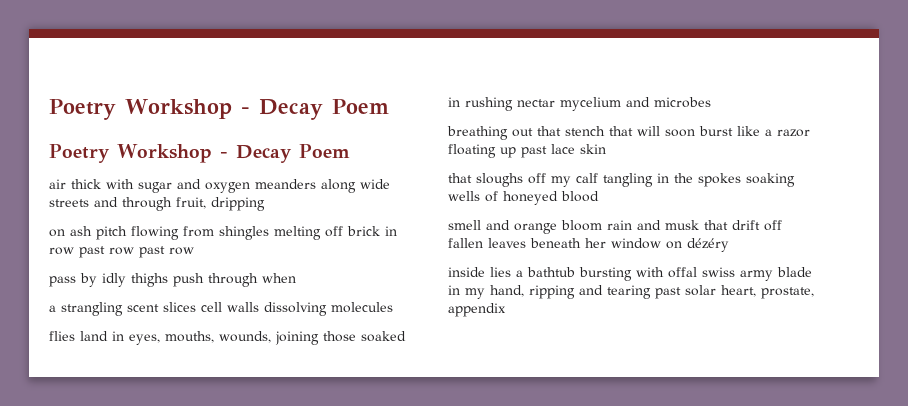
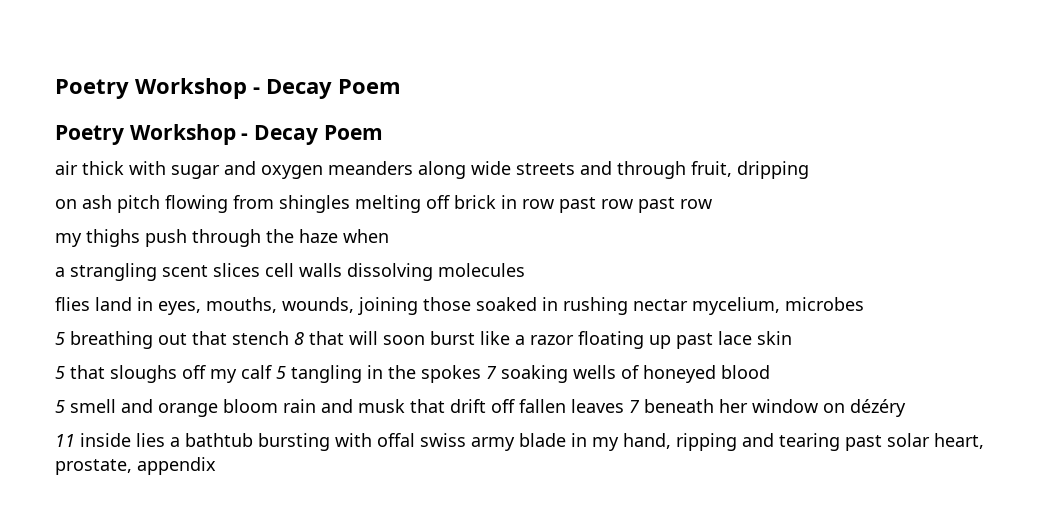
[49,273,126,287] pass by idly -> [55,233,82,247] my
(258, 280) none -> [266,229,338,243] the haze
[560,97,650,111] mycelium and -> [692,297,780,315] mycelium,
(711, 102) none -> [55,332,65,345] 5
(605, 131) none -> [294,332,304,345] 8
(606, 149) none -> [55,366,65,379] 5
(598, 178) none -> [276,366,286,379] 5
(741, 180) none -> [486,366,497,379] 7
(599, 196) none -> [55,400,65,413] 5
(526, 243) none -> [629,400,640,413] 7
(729, 245) none -> [55,434,75,447] 11

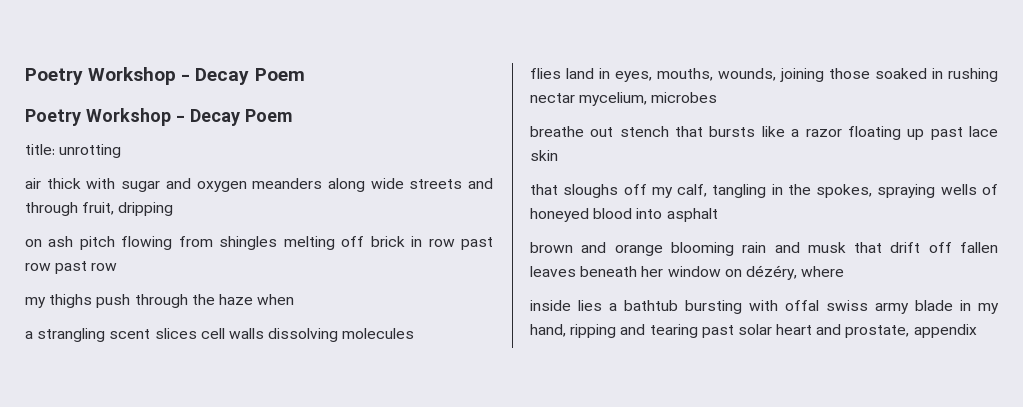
(383, 132) none -> [25,144,122,158] // title: unrotting
[55,331,475,349] 5 breathing out that stench 8 that will soon burst -> [530,126,756,137] breathe out stench that bursts
[55,366,65,379] 5 -> (558, 155) none
[241,365,286,379] calf 5 -> [677,184,708,197] calf,
[421,365,568,383] spokes 7 soaking -> [816,184,936,198] spokes, spraying
[55,399,116,413] // 5 smell -> [636,208,718,222] [530,242,573,253] into asphalt // brown
[223,399,278,413] bloom -> [670,242,734,256] blooming
[629,400,640,413] 7 -> (576, 271) none
[850,399,906,417] [55,434,75,447] dézéry // 11 -> [745,265,845,280] dézéry, where //
[934,433,984,449] heart, -> [776,324,842,335] heart and

